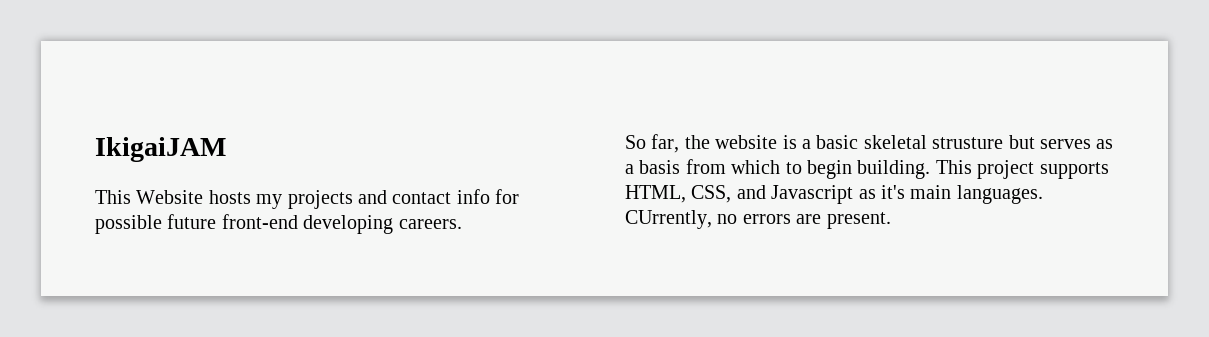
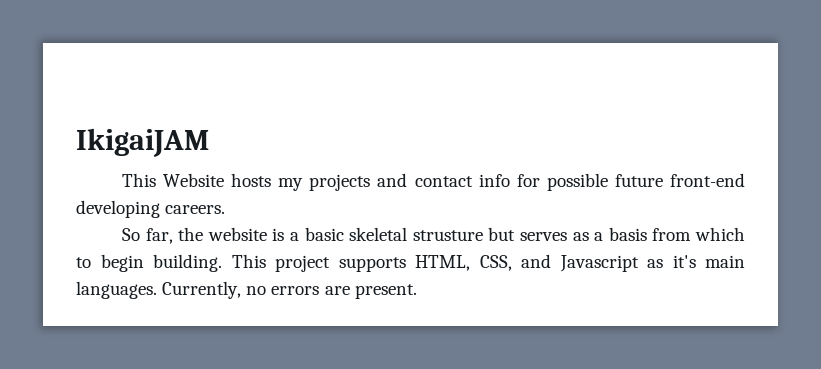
[625,210,712,229] CUrrently, -> [162,281,242,299] Currently,

